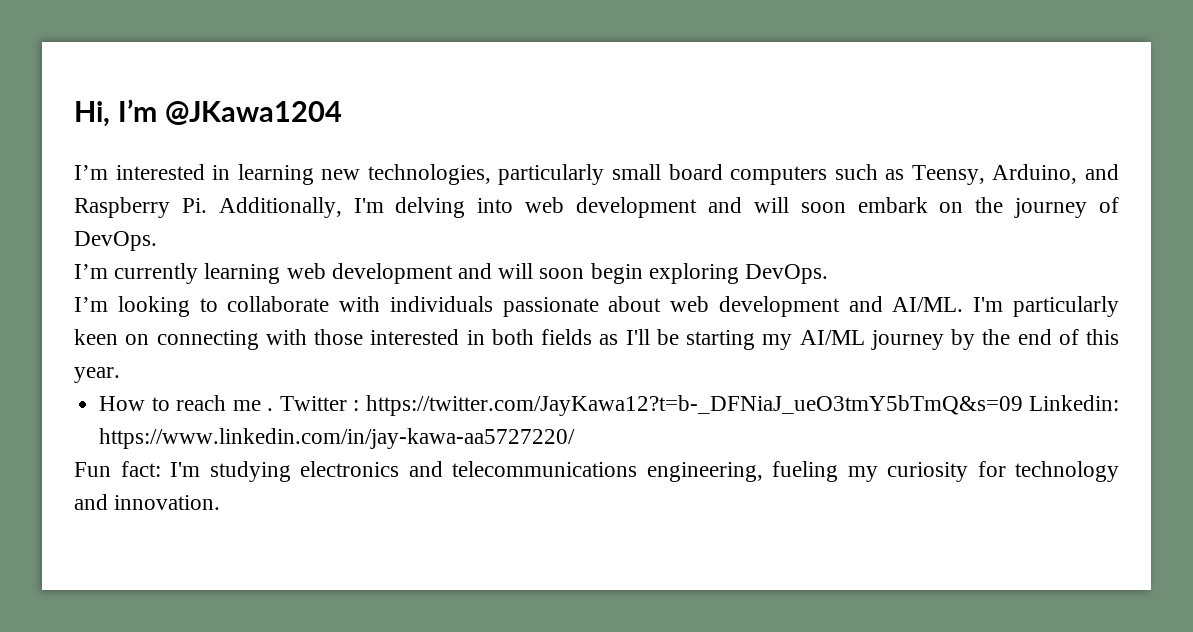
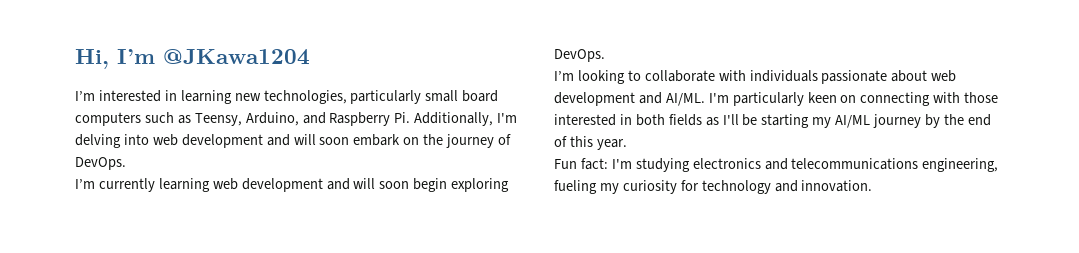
[99,395,1119,416] [99,428,576,449] // How to reach me . Twitter : https://twitter.com/JayKawa12?t=b-_DFNiaJ_ueO3tmY5bTmQ&s=09 Linkedin: https://www.linkedin.com/in/jay-kawa-aa5727220/ -> (627, 144) none

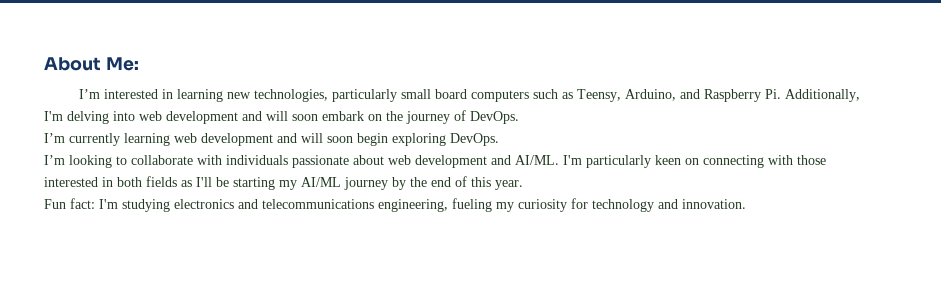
[75,49,310,69] Hi, I’m @JKawa1204 -> [44,57,139,71] About Me:

